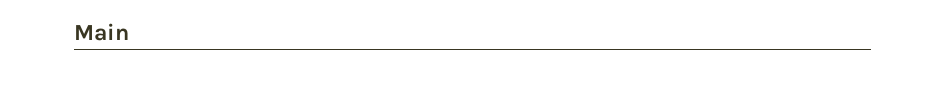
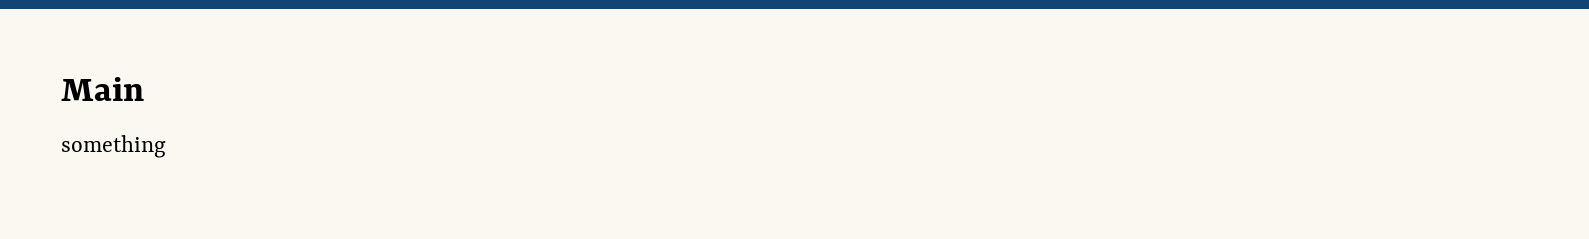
(129, 32) none -> [61,135,166,158] // something

